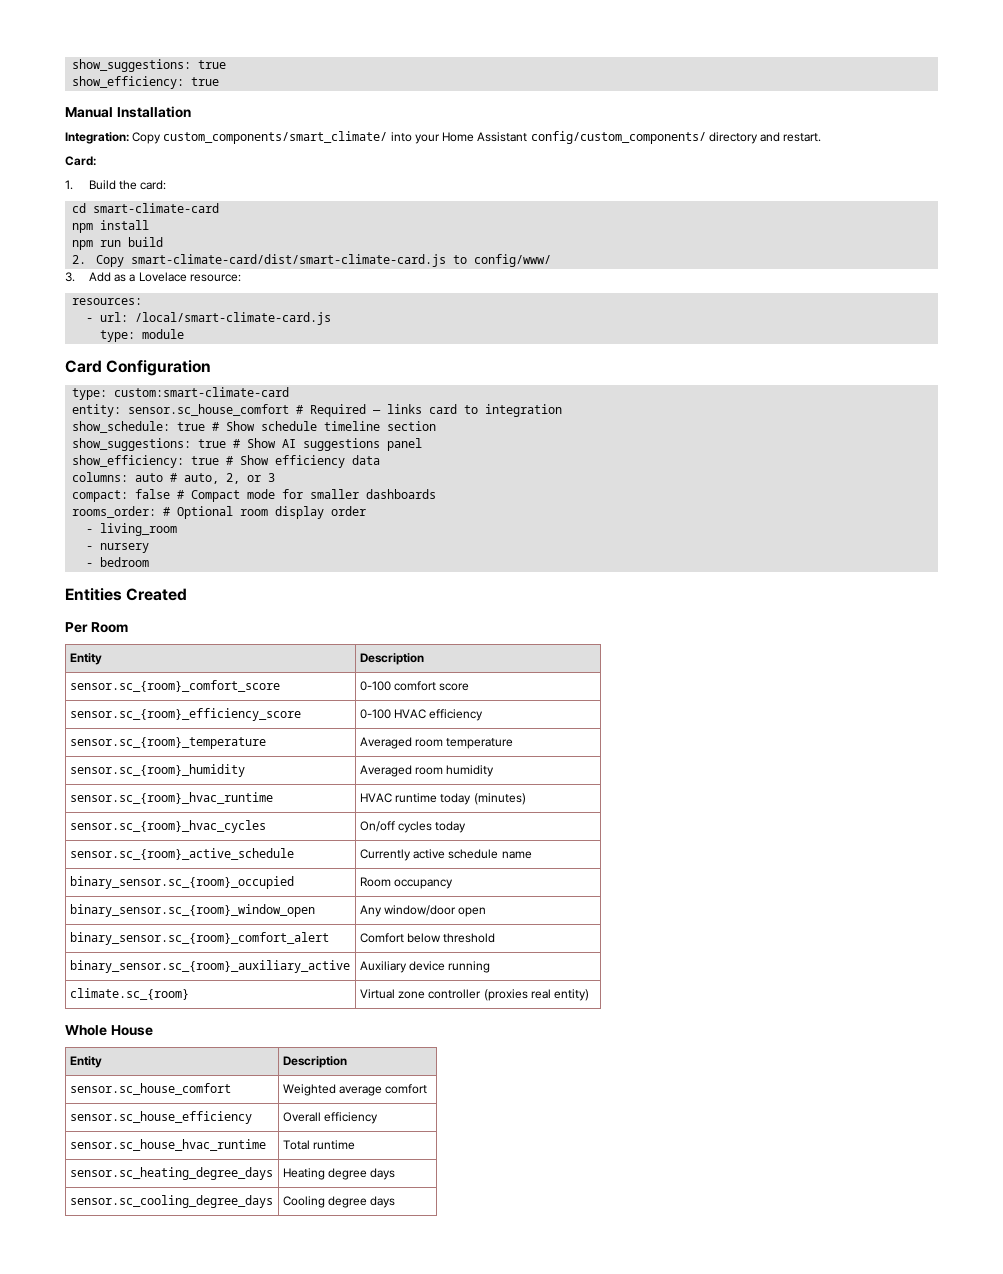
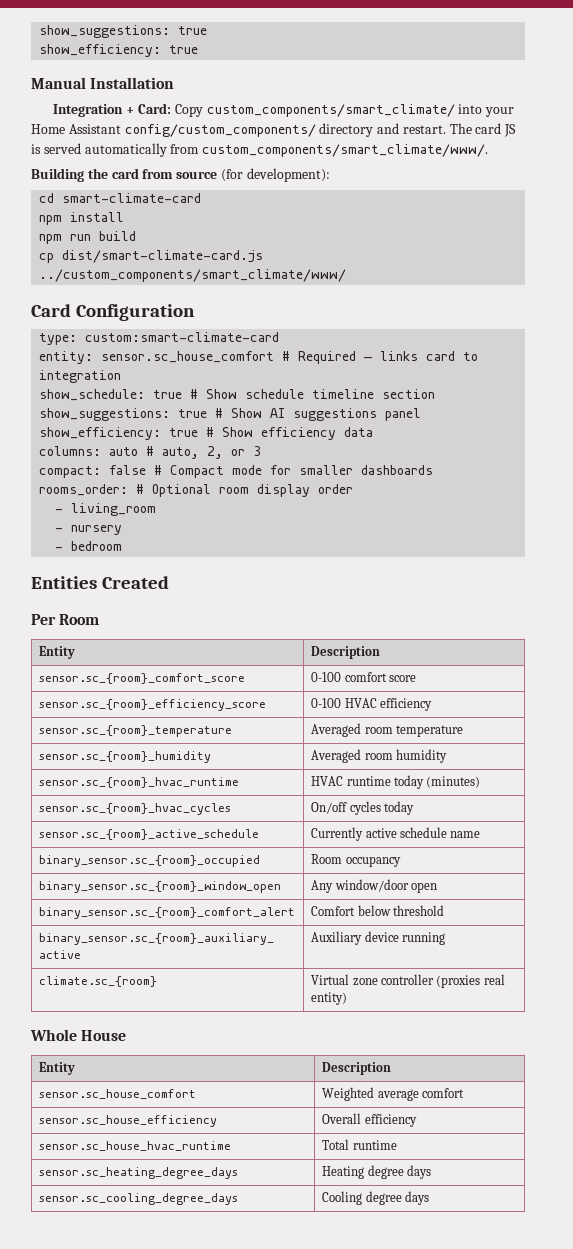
[65,132,129,144] Integration: -> [53,103,172,117] Integration + Card:
[65,156,96,166] [65,180,167,190] // Card: // 1. Build the card: -> [449,123,517,137] [31,143,489,157] [31,168,330,182] The card JS is served automatically from custom_components/smart_climate/www/. // Building the card from source (for development):
[72,254,551,267] [65,272,241,282] [72,298,143,305] [86,312,332,325] [100,329,185,342] 2. Copy smart-climate-card/dist/smart-climate-card.js to config/www/ // 3. Add as a Lovelace resource: // resources: // - url: /local/smart-climate-card.js // type: module -> [39,250,264,263] [39,269,347,282] cp dist/smart-climate-card.js ../custom_components/smart_climate/www/

